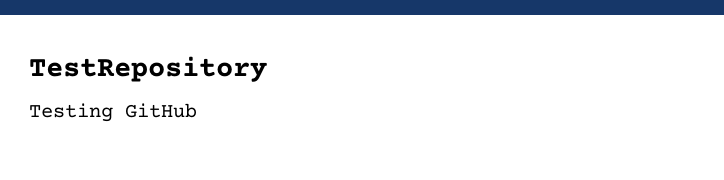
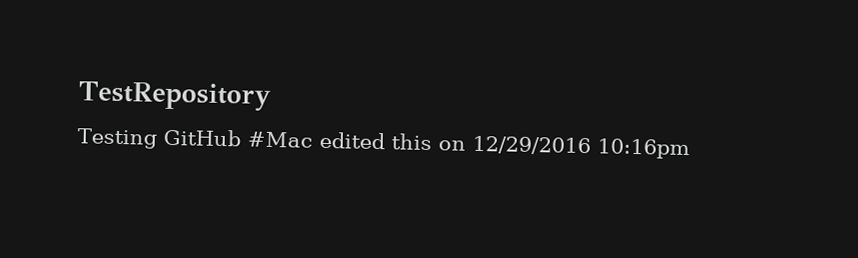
(197, 110) none -> [246,131,690,160] #Mac edited this on 12/29/2016 10:16pm

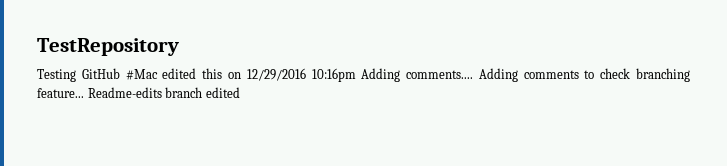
(690, 149) none -> [361,68,691,82] [37,87,240,98] Adding comments.... Adding comments to check branching feature... Readme-edits branch edited

